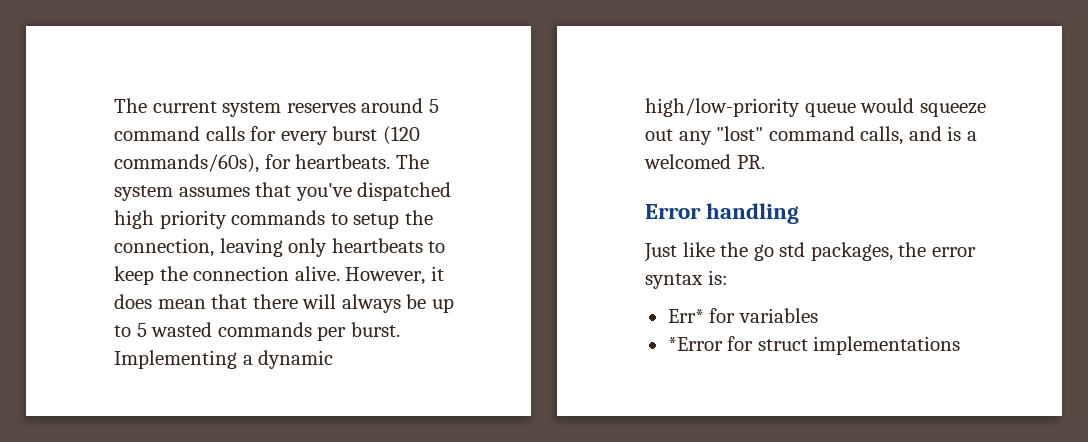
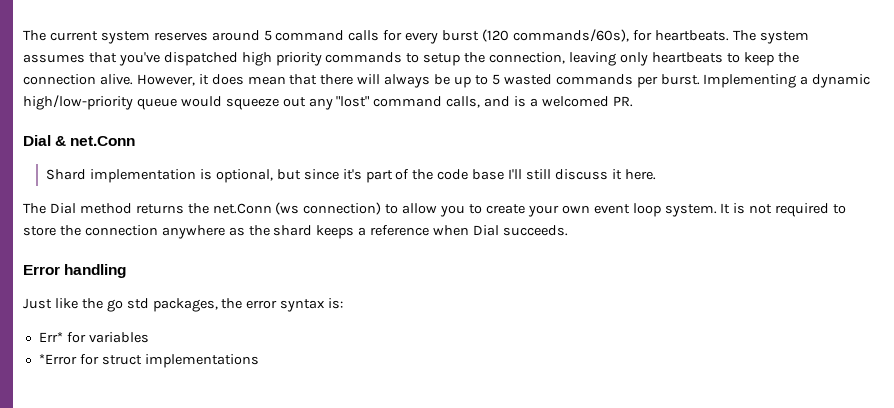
(765, 162) none -> [23,135,136,146] [46,169,656,183] [23,202,847,217] [23,225,568,239] // Dial & net.Conn // Shard implementation is optional, but since it's part of the code base I'll still discuss it here. // The Dial method returns the net.Conn (ws connection) to allow you to create your own event loop system. It is not required to store the connection anywhere as the shard keeps a reference when Dial succeeds.

